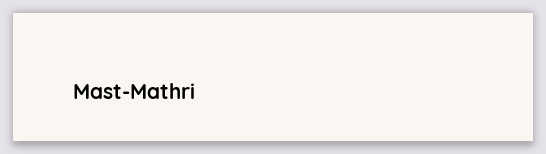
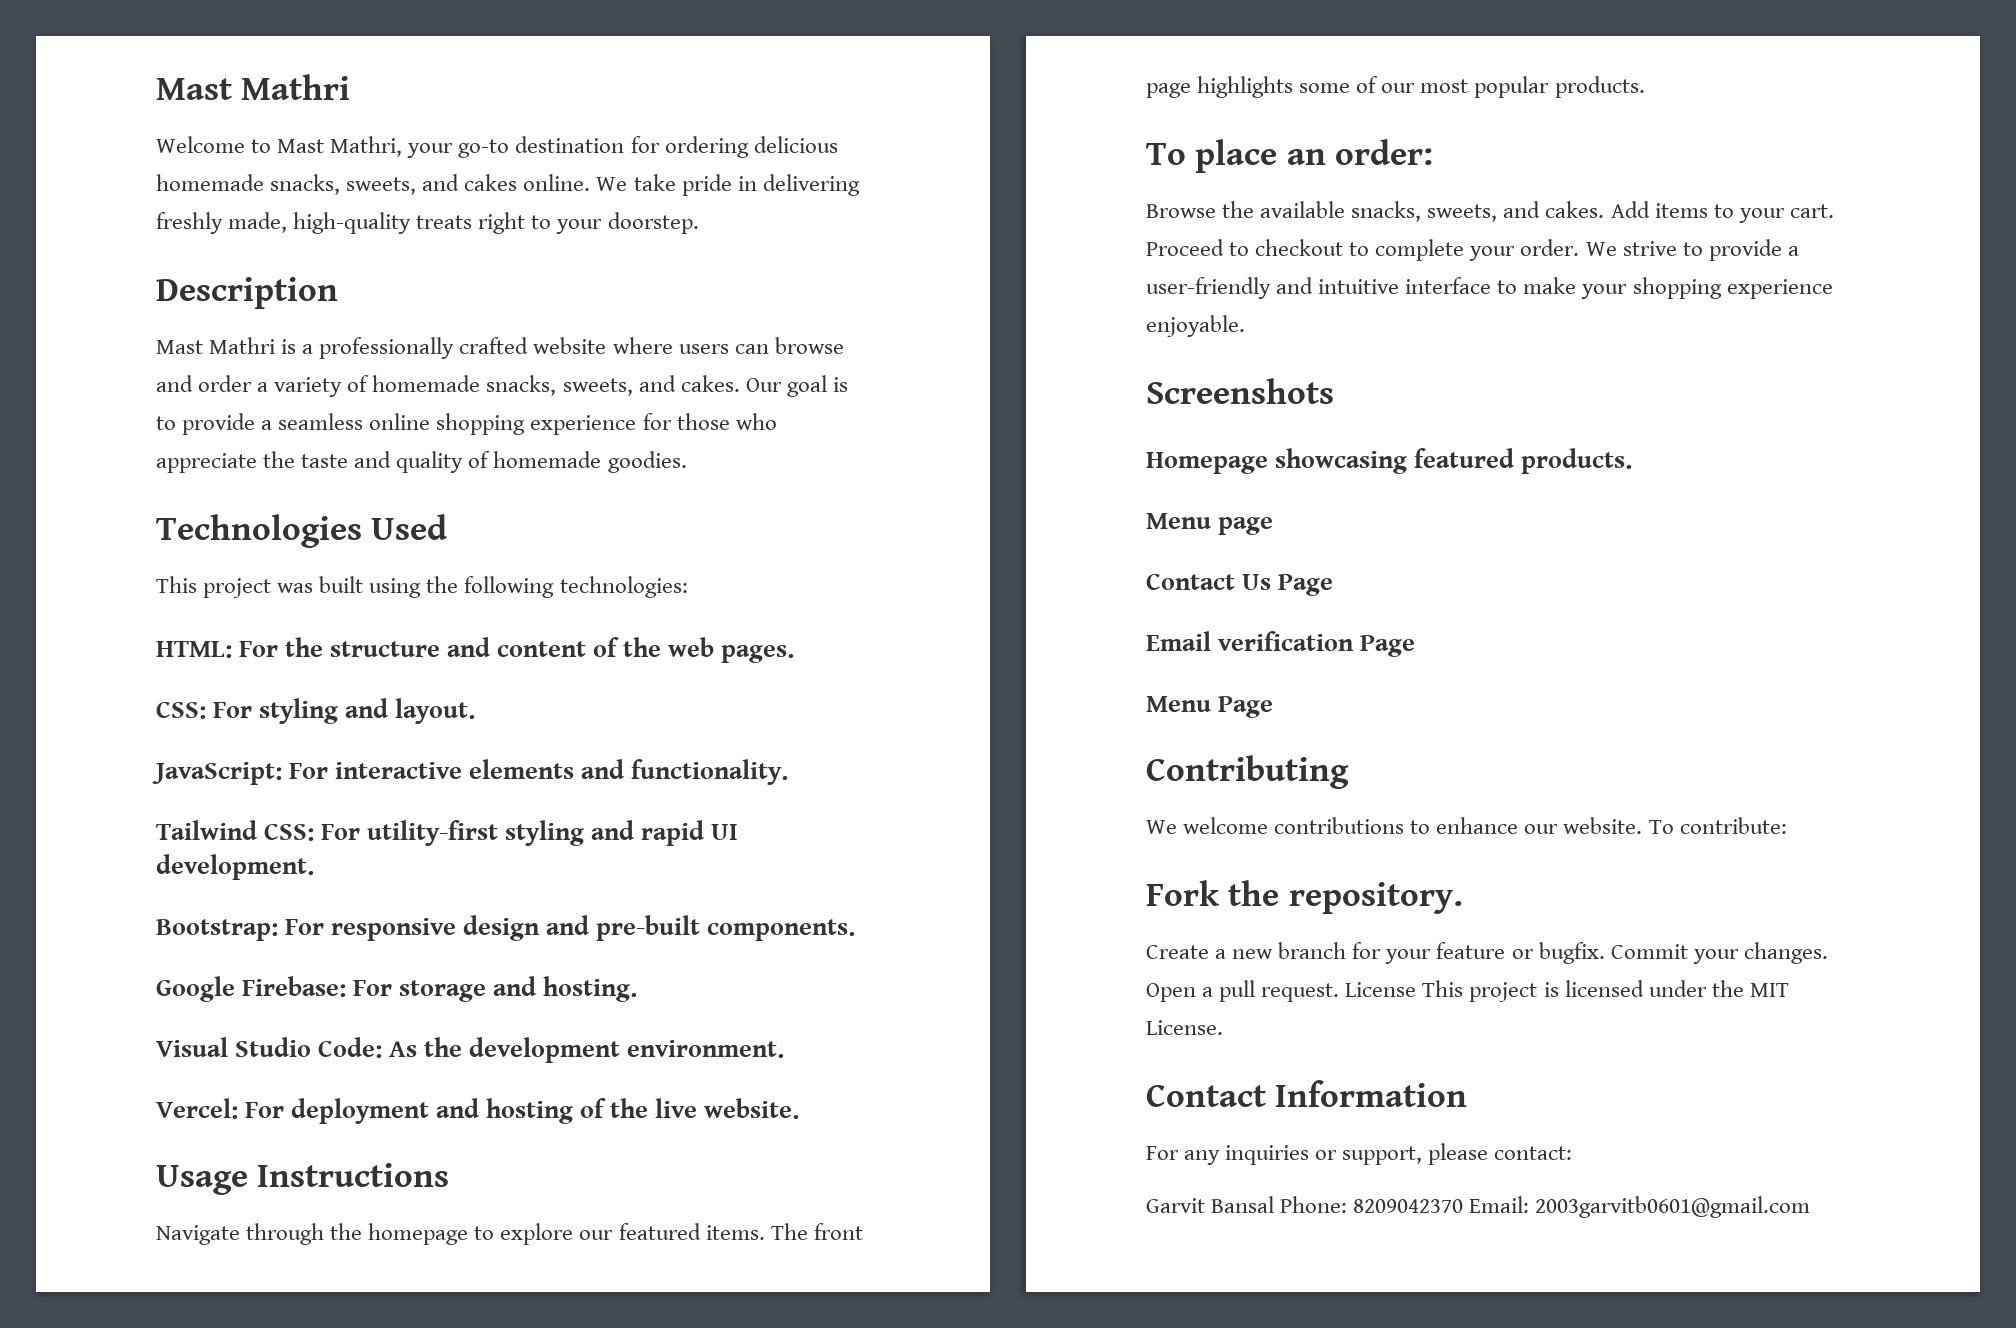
[73,83,195,99] Mast-Mathri -> [156,74,351,100] [156,136,838,158] [156,174,860,196] [156,212,699,234] [156,277,338,309] [156,337,844,359] [156,375,848,397] [156,413,777,435] [156,451,687,473] [156,514,449,548] [156,576,688,598] [156,637,795,663] [156,698,476,724] [152,759,789,785] [156,820,739,846] [156,854,314,880] [156,915,856,941] [156,976,638,1002] [156,1037,785,1063] [156,1098,800,1124] [156,1163,450,1195] [156,1223,863,1245] [1146,76,1645,98] [1146,139,1434,173] [1146,201,1834,223] [1146,239,1799,261] [1146,277,1833,299] [1146,315,1245,337] [1146,378,1334,404] [1146,448,1633,474] [1146,513,1274,535] [1146,573,1334,596] [1146,631,1416,657] [1146,696,1274,718] [1146,755,1349,789] [1146,817,1787,834] [1146,880,1463,914] [1146,942,1828,964] [1146,980,1789,1002] [1146,1020,1223,1035] [1146,1080,1468,1107] [1146,1143,1573,1165] [1146,1196,1811,1218] Mast Mathri // Welcome to Mast Mathri, your go-to destination for ordering delicious homemade snacks, sweets, and cakes online. We take pride in delivering freshly made, high-quality treats right to your doorstep. // Description // Mast Mathri is a professionally crafted website where users can browse and order a variety of homemade snacks, sweets, and cakes. Our goal is to provide a seamless online shopping experience for those who appreciate the taste and quality of homemade goodies. // Technologies Used // This project was built using the following technologies: // HTML: For the structure and content of the web pages. // CSS: For styling and layout. // JavaScript: For interactive elements and functionality. // Tailwind CSS: For utility-first styling and rapid UI development. // Bootstrap: For responsive design and pre-built components. // Google Firebase: For storage and hosting. // Visual Studio Code: As the development environment. // Vercel: For deployment and hosting of the live website. // Usage Instructions // Navigate through the homepage to explore our featured items. The front page highlights some of our most popular products. // To place an order: // Browse the available snacks, sweets, and cakes. Add items to your cart. Proceed to checkout to complete your order. We strive to provide a user-friendly and intuitive interface to make your shopping experience enjoyable. // Screenshots // Homepage showcasing featured products. // Menu page // Contact Us Page // Email verification Page // Menu Page // Contributing // We welcome contributions to enhance our website. To contribute: // Fork the repository. // Create a new branch for your feature or bugfix. Commit your changes. Open a pull request. License This project is licensed under the MIT License. // Contact Information // For any inquiries or support, please contact: // Garvit Bansal Phone: 8209042370 Email: 2003garvitb0601@gmail.com

